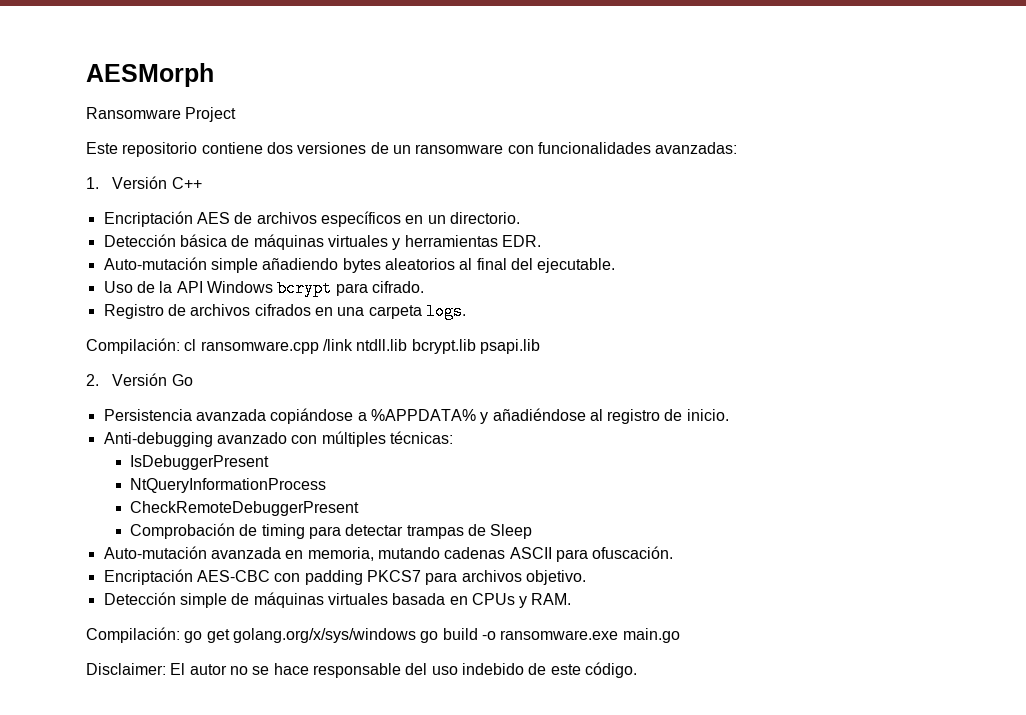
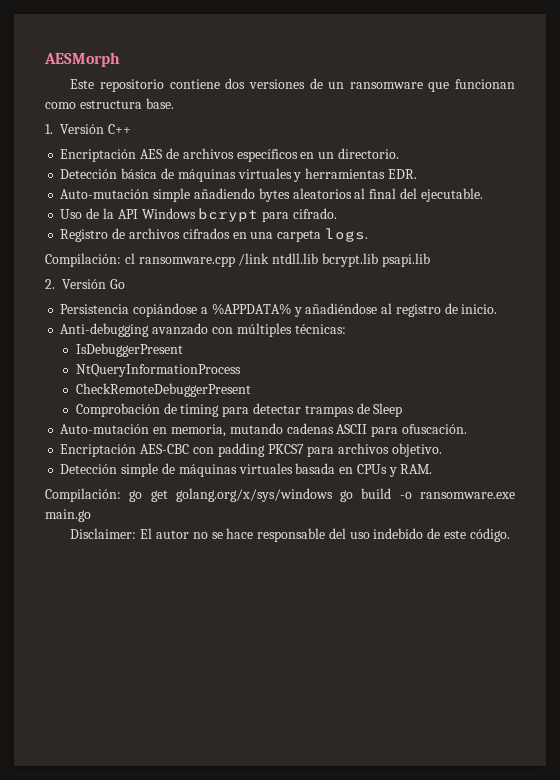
[86,107,237,122] // Ransomware Project -> (120, 59) none
[507,142,738,154] con funcionalidades avanzadas: -> [428,79,515,92] [45,98,174,109] que funcionan como estructura base.
[195,409,266,421] avanzada -> (130, 309) none
[210,547,281,559] avanzada -> (150, 429) none

